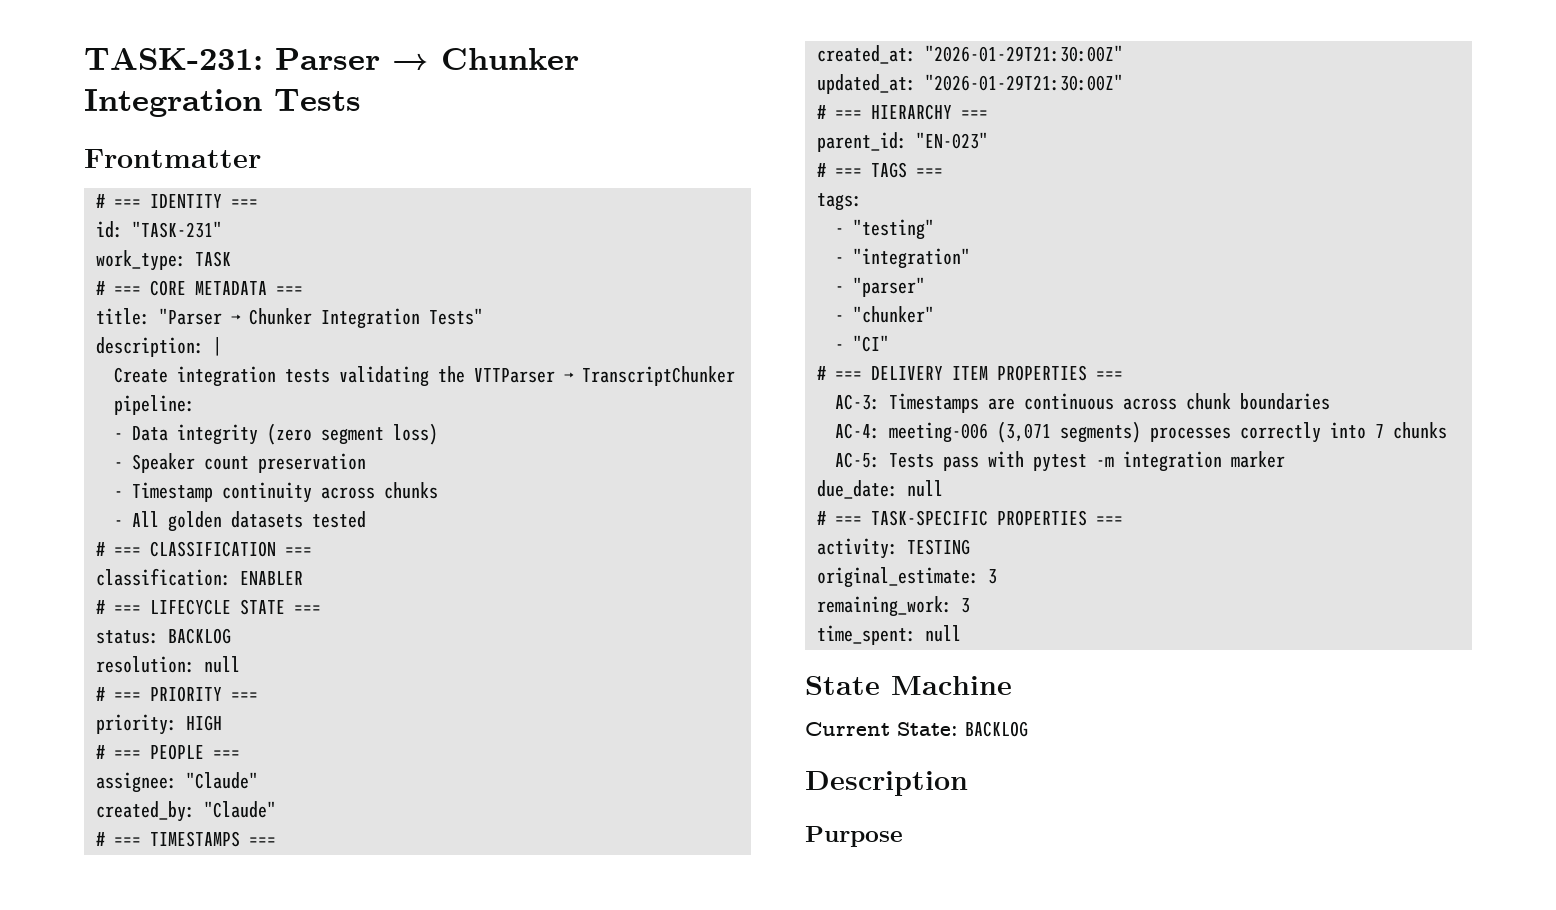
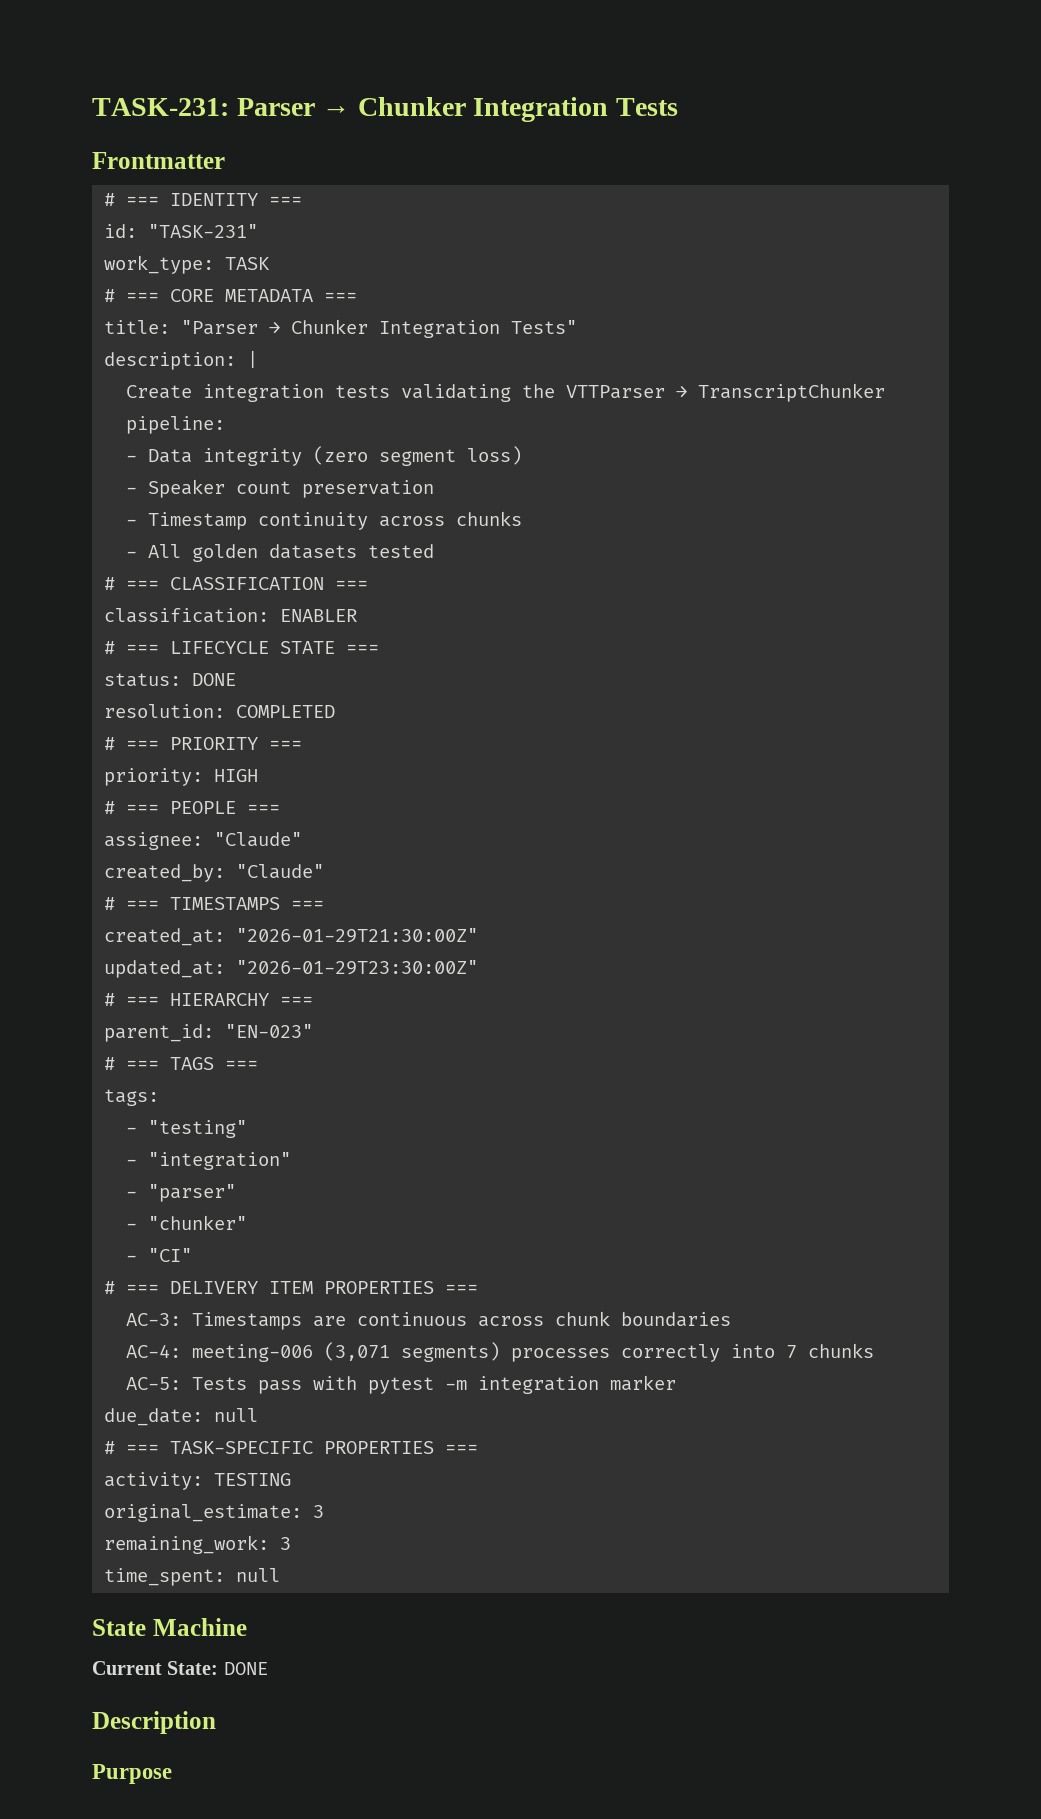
[168,628,232,644] BACKLOG -> [192,673,236,686] DONE
[204,656,241,673] null -> [236,705,335,718] COMPLETED
[925,74,1124,91] "2026-01-29T21:30:00Z" -> [236,960,478,975] "2026-01-29T23:30:00Z"
[965,721,1028,737] BACKLOG -> [223,1662,268,1675] DONE

